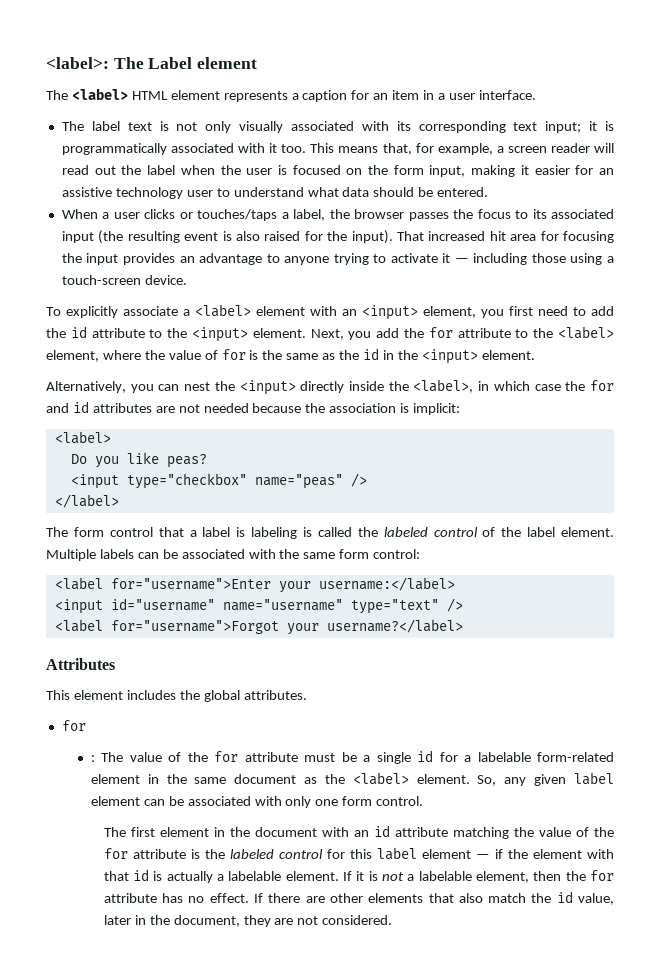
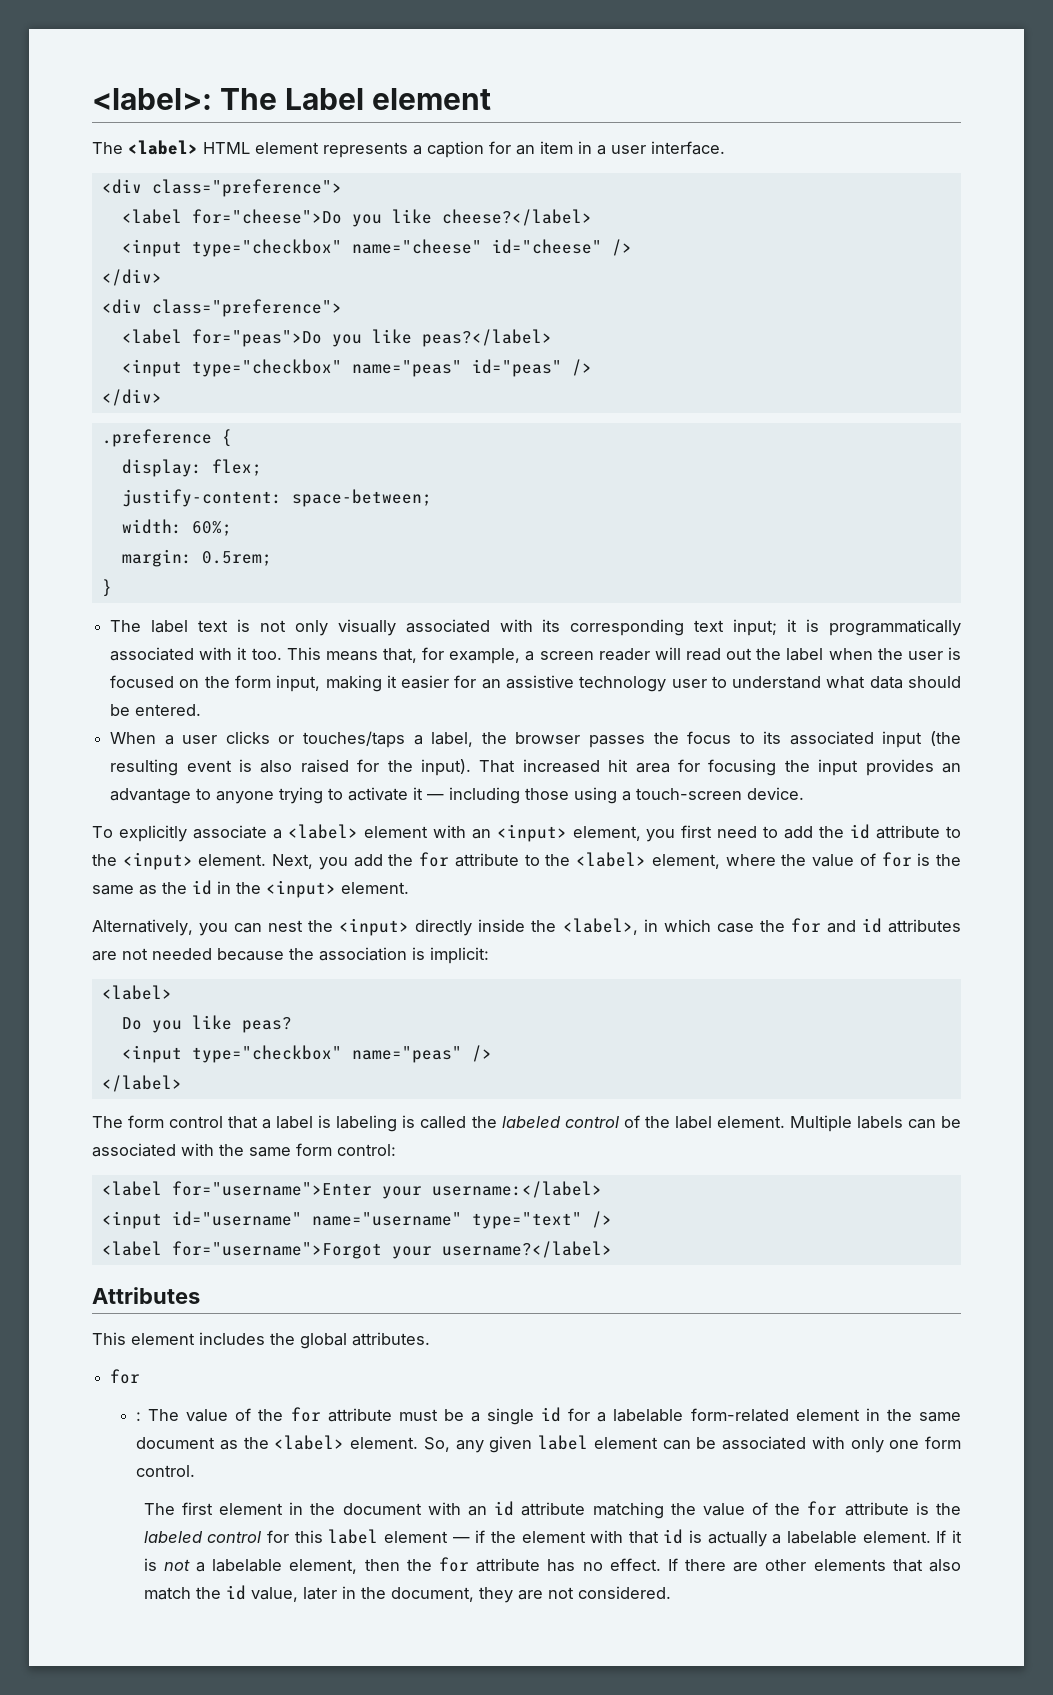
(536, 95) none -> [101,179,342,197] [121,209,592,227] [121,239,632,257] [101,269,162,286] [101,299,342,317] [121,329,552,347] [121,359,592,377] [101,389,162,406] [101,429,232,447] [121,459,262,477] [121,489,432,507] [121,519,232,536] [121,549,272,567] [101,579,112,597] // <div class="preference"> // <label for="cheese">Do you like cheese?</label> // <input type="checkbox" name="cheese" id="cheese" /> // </div> // <div class="preference"> // <label for="peas">Do you like peas?</label> // <input type="checkbox" name="peas" id="peas" /> // </div> // .preference { // display: flex; // justify-content: space-between; // width: 60%; // margin: 0.5rem; // }

